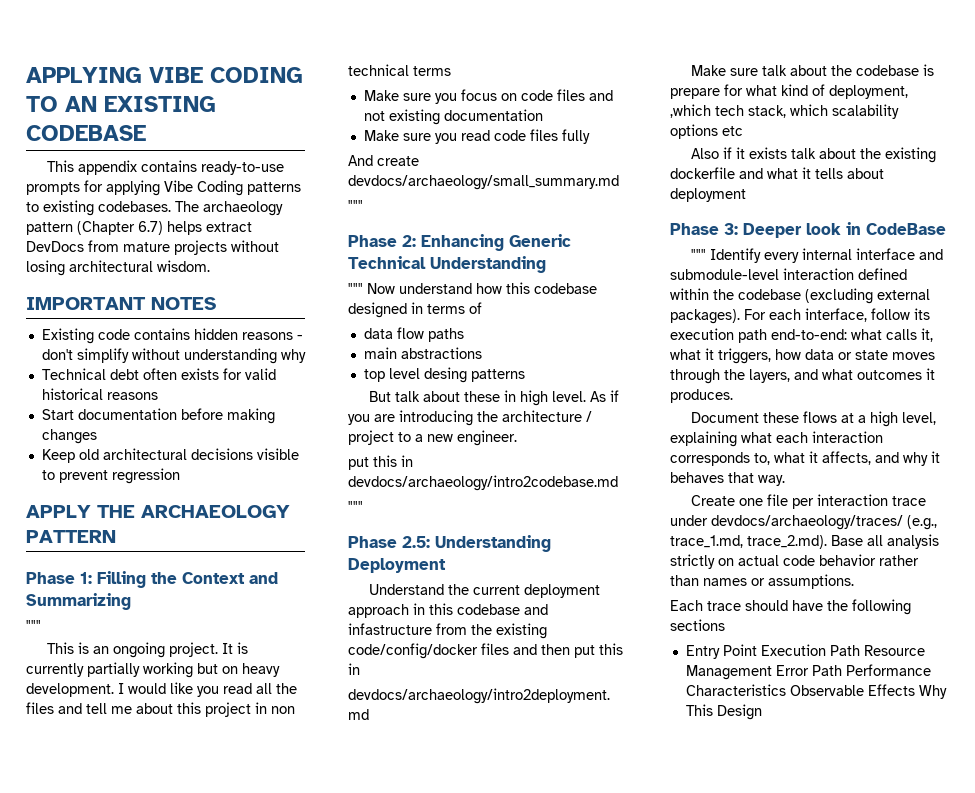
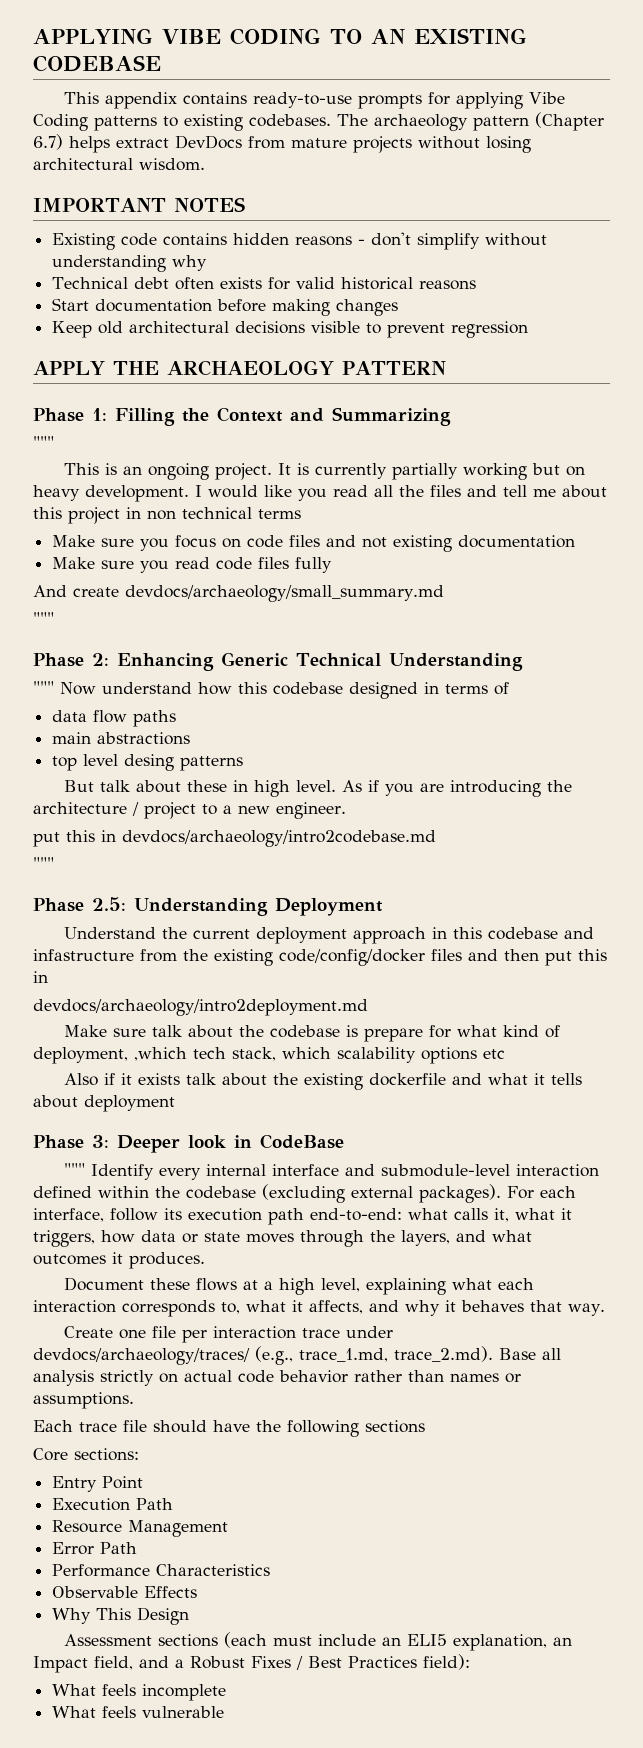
(741, 606) none -> [123,1420,147,1432] file
(725, 625) none -> [33,1448,139,1461] // Core sections:
(757, 650) none -> (144, 1482) //
(860, 650) none -> (174, 1504) //
(772, 672) none -> (229, 1528) //
(842, 670) none -> (138, 1548) //
(786, 690) none -> (271, 1570) //
(915, 690) none -> (198, 1592) //
(762, 712) none -> [64,1632,573,1651] [33,1654,470,1673] [52,1684,227,1701] [52,1706,225,1718] // Assessment sections (each must include an ELI5 explanation, an Impact field, and a Robust Fixes / Best Practices field): // What feels incomplete // What feels vulnerable

